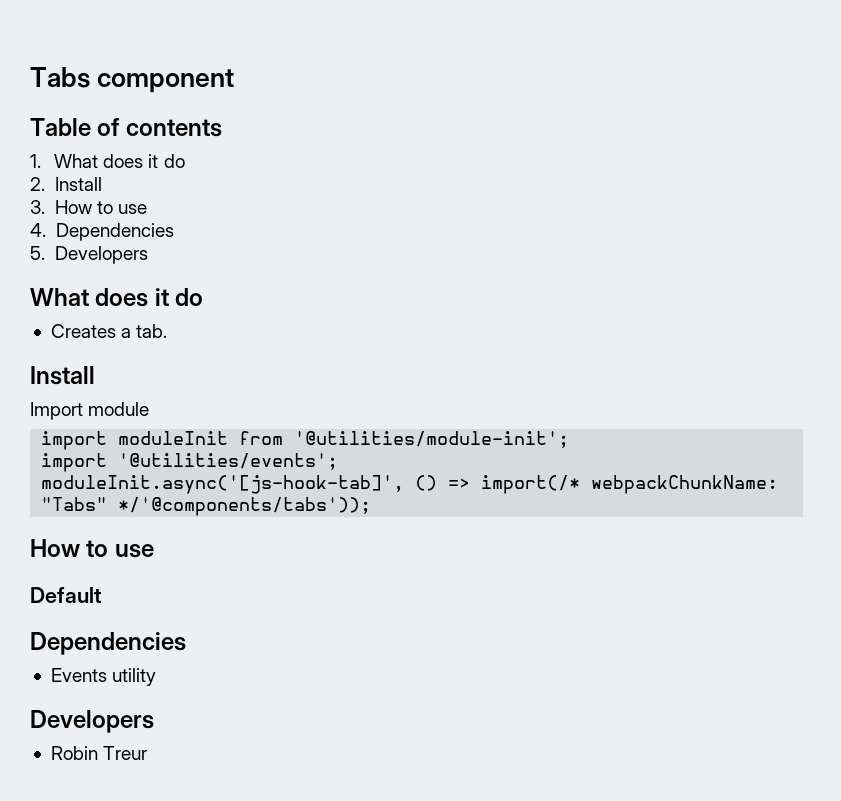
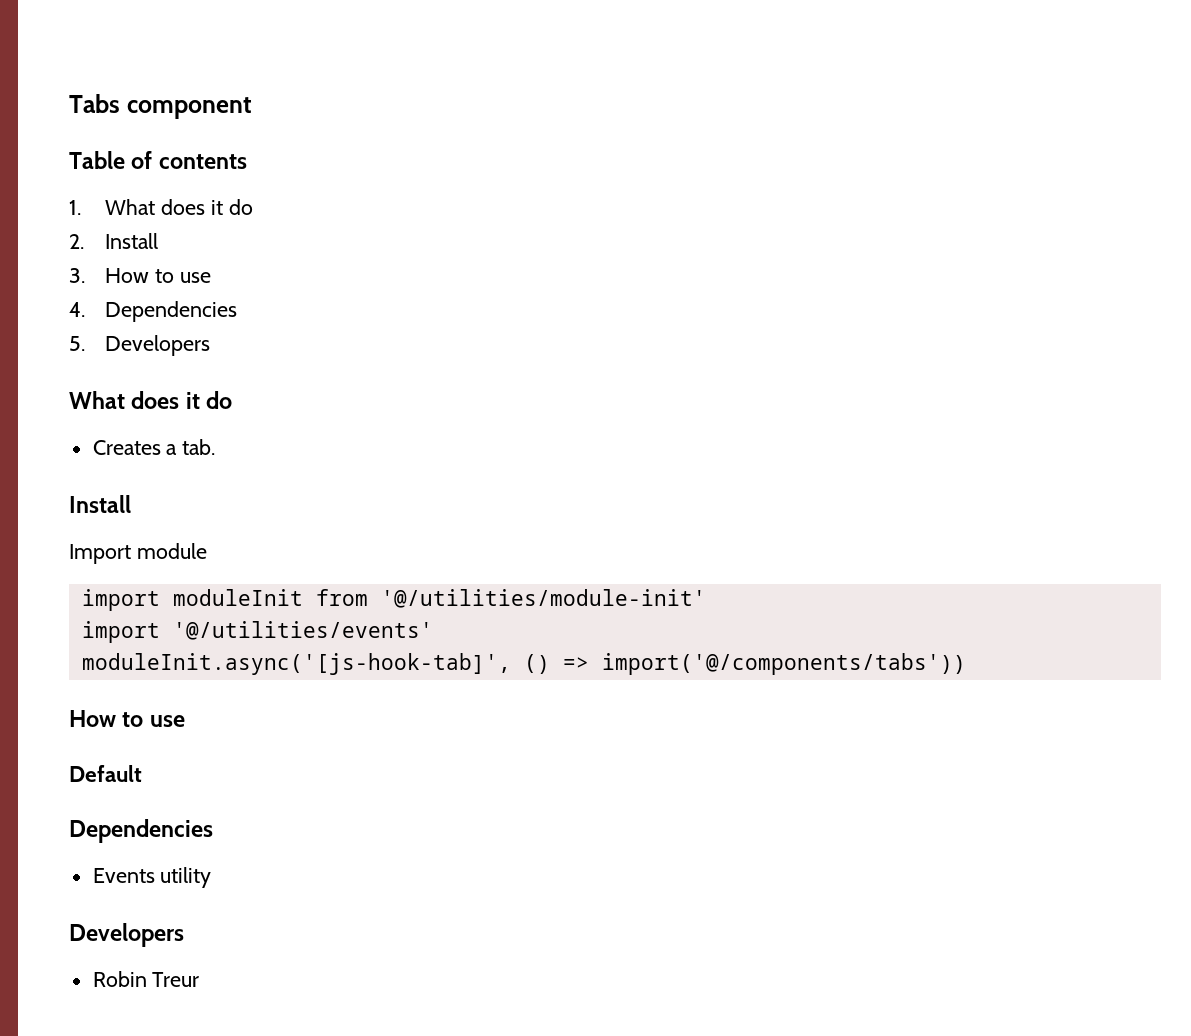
[294,431,570,448] [41,453,339,472] '@utilities/module-init'; // import '@utilities/events'; -> [380,589,706,608] [81,621,433,643] '@/utilities/module-init' // import '@/utilities/events'
[481,475,779,494] [41,497,372,516] import(/* webpackChunkName: "Tabs" */'@components/tabs')); -> [601,653,966,675] import('@/components/tabs'))

